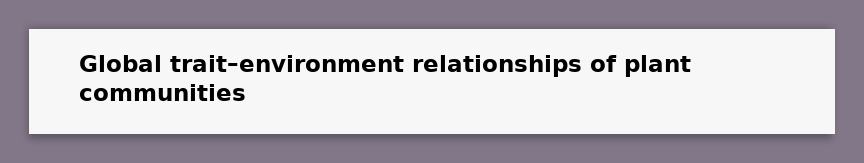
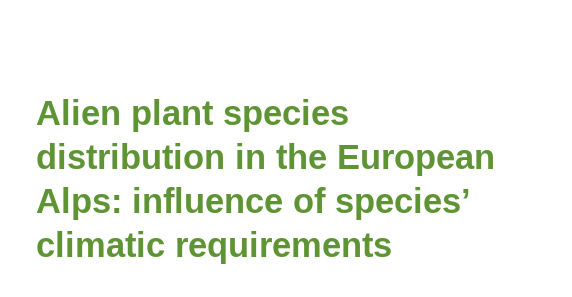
[79,55,691,77] [79,84,246,101] Global trait–environment relationships of plant communities -> [36,99,349,132] [36,143,495,176] [36,187,471,220] [36,231,392,264] Alien plant species distribution in the European Alps: influence of species’ climatic requirements

